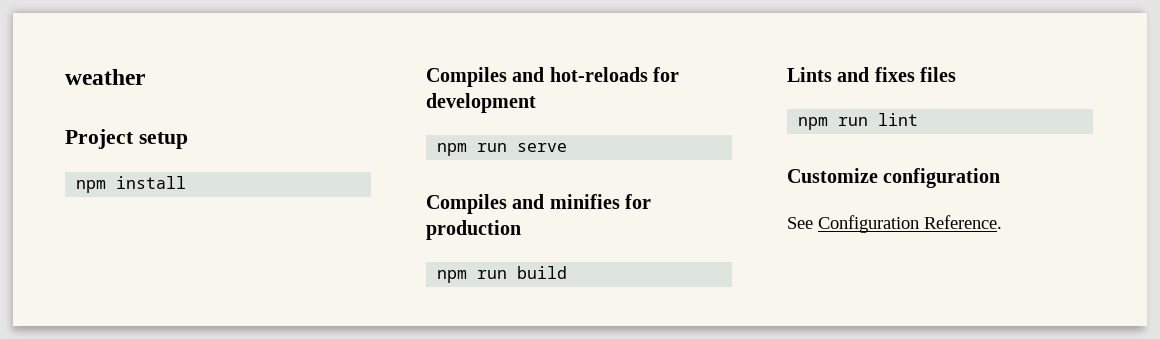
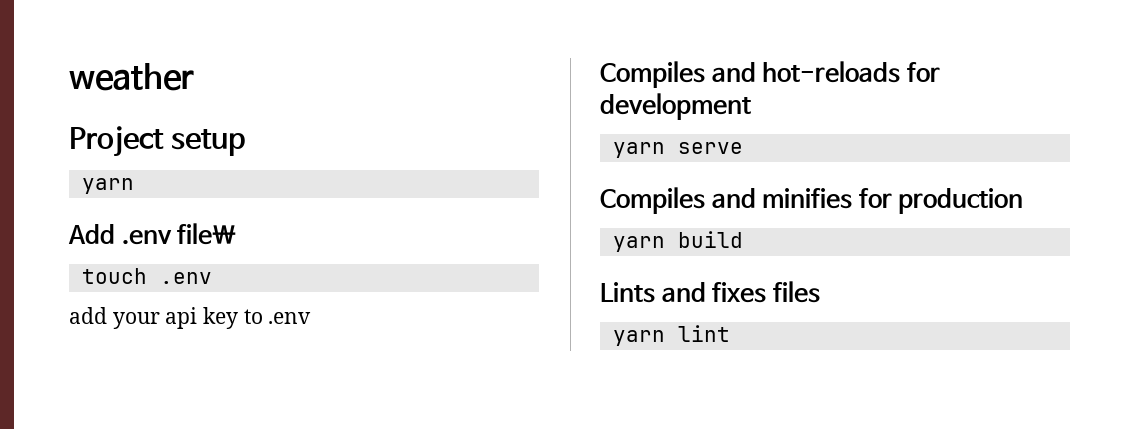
[76,176,187,193] npm install -> [81,178,134,194] [68,223,237,245] [81,268,212,284] [69,307,312,329] yarn // Add .env file\ // touch .env // add your api key to .env
[437,143,508,156] npm run -> [612,142,665,158] yarn
[437,270,508,283] npm run -> [612,236,665,252] yarn
[798,117,869,130] npm run -> [612,330,665,346] yarn
[787,168,1001,188] [787,215,1002,233] // Customize configuration // See Configuration Reference. -> (730, 333) none

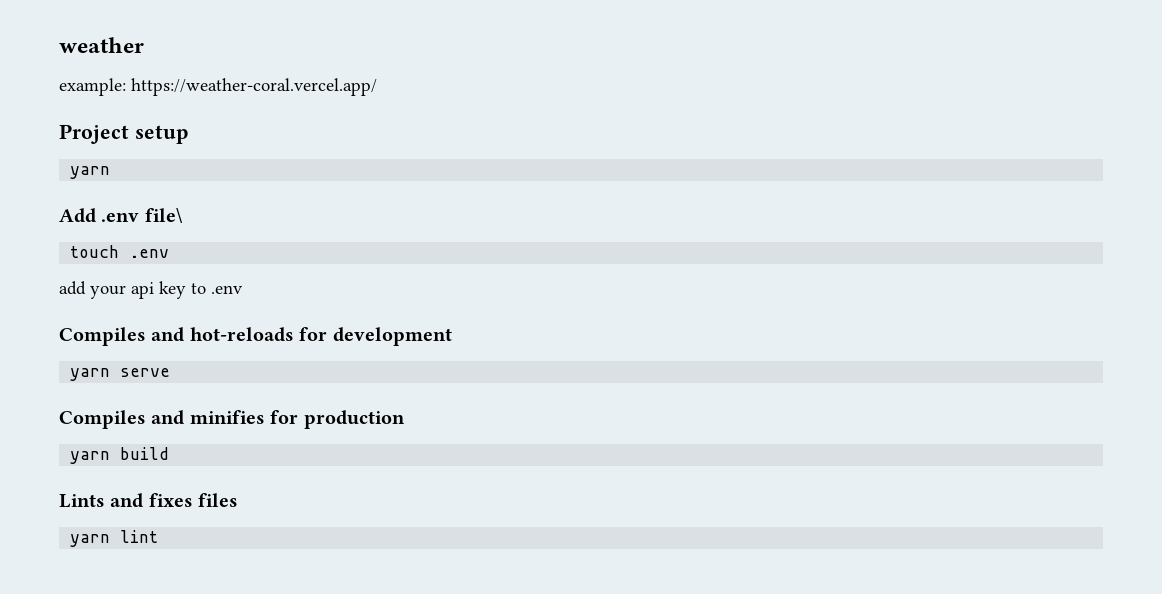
(194, 77) none -> [59,78,377,96] // example: https://weather-coral.vercel.app/

